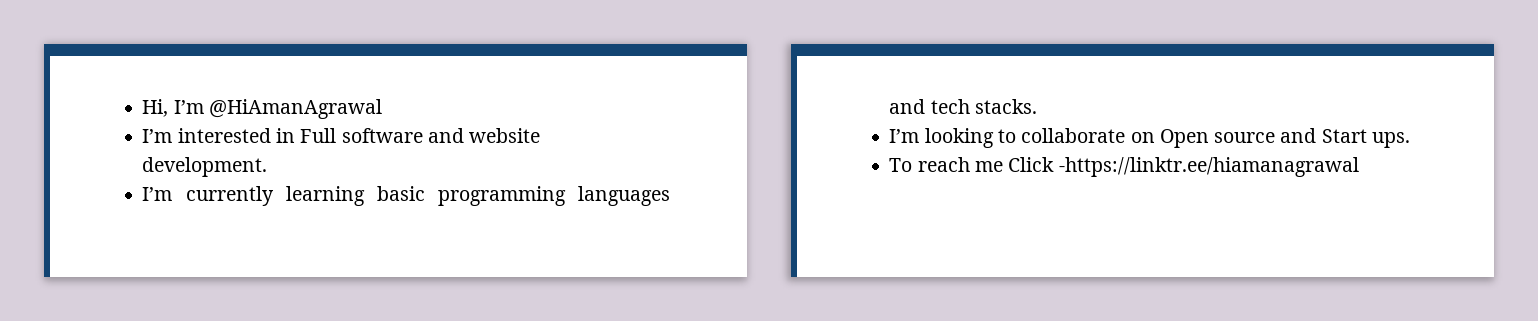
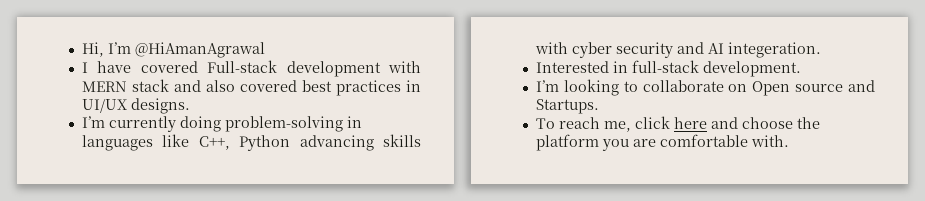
[142,128,541,143] [142,157,268,177] [142,186,670,206] [889,99,1037,114] I’m interested in Full software and website development. // I’m currently learning basic programming languages and tech stacks. -> [81,60,422,77] [81,79,422,96] [81,98,190,114] [81,116,362,132] [81,134,422,151] [534,42,821,58] [535,60,801,77] I have covered Full-stack development with MERN stack and also covered best practices in UI/UX designs. // I’m currently doing problem-solving in languages like C++, Python advancing skills with cyber security and AI integeration. // Interested in full-stack development.
[1321,129,1410,148] Start ups. -> [535,99,599,114] Startups.
[974,157,1359,177] me Click -https://linktr.ee/hiamanagrawal -> [603,116,820,132] [535,134,789,151] me, click here and choose the platform you are comfortable with.

